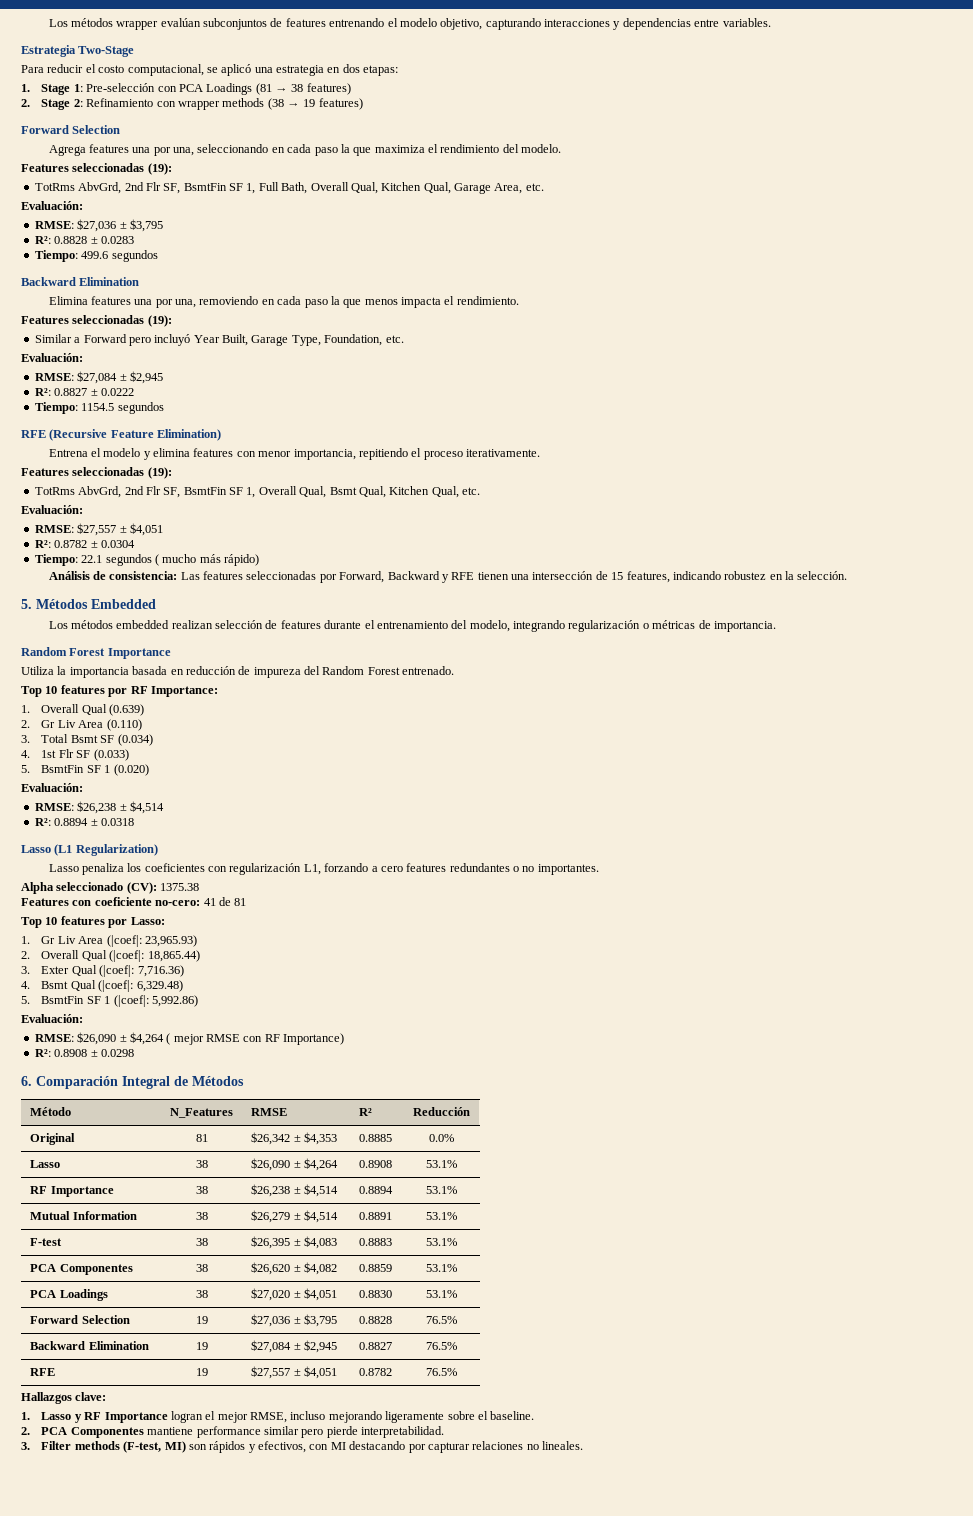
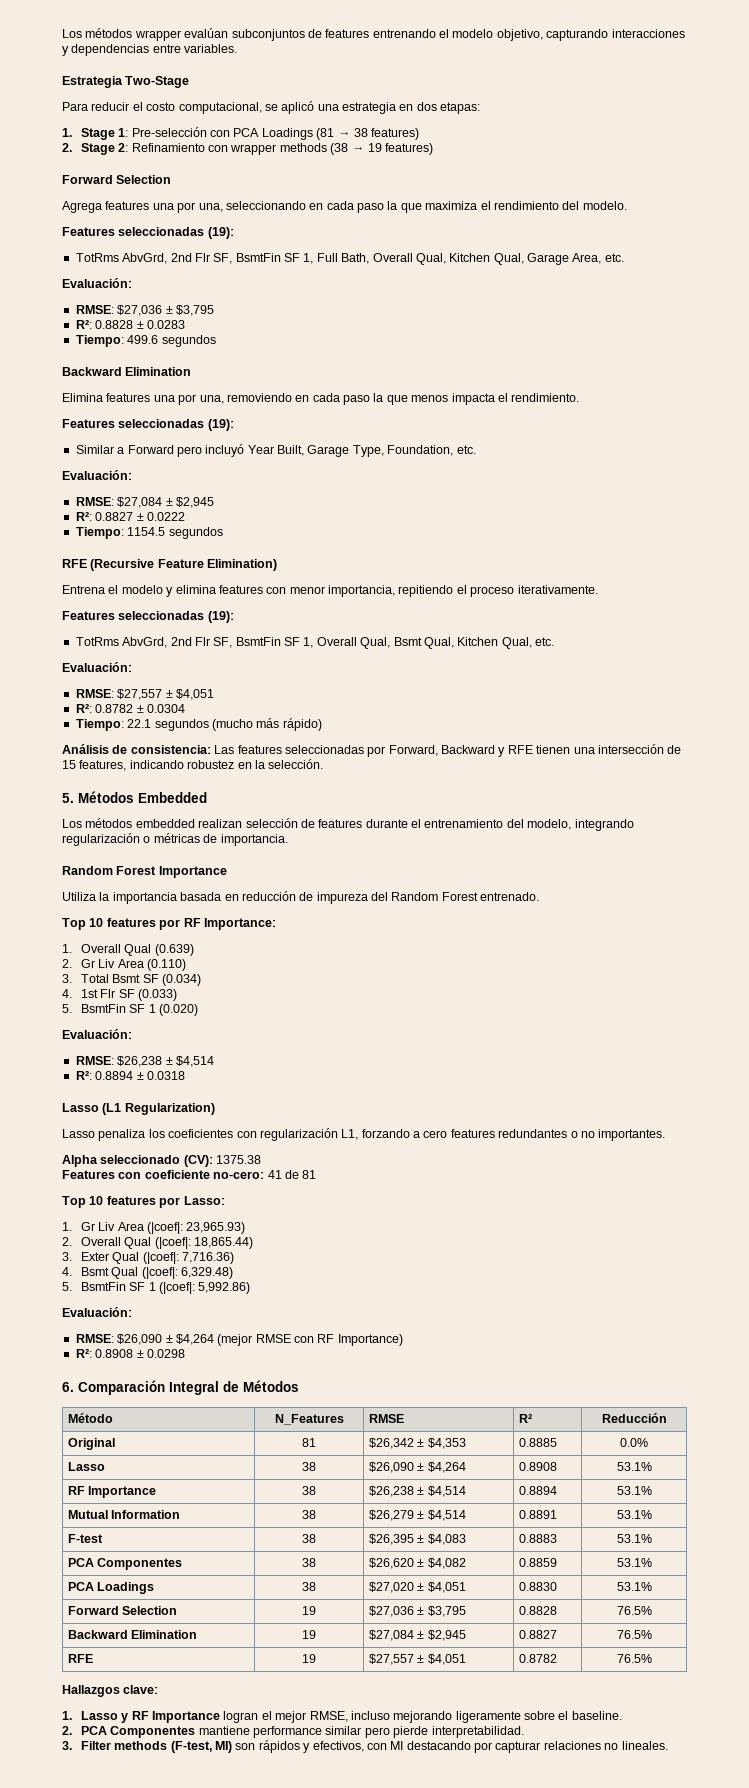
[154,554,197,566] ( mucho -> [211,719,253,731] (mucho
[166,1033,204,1045] ( mejor -> [217,1334,253,1346] (mejor

